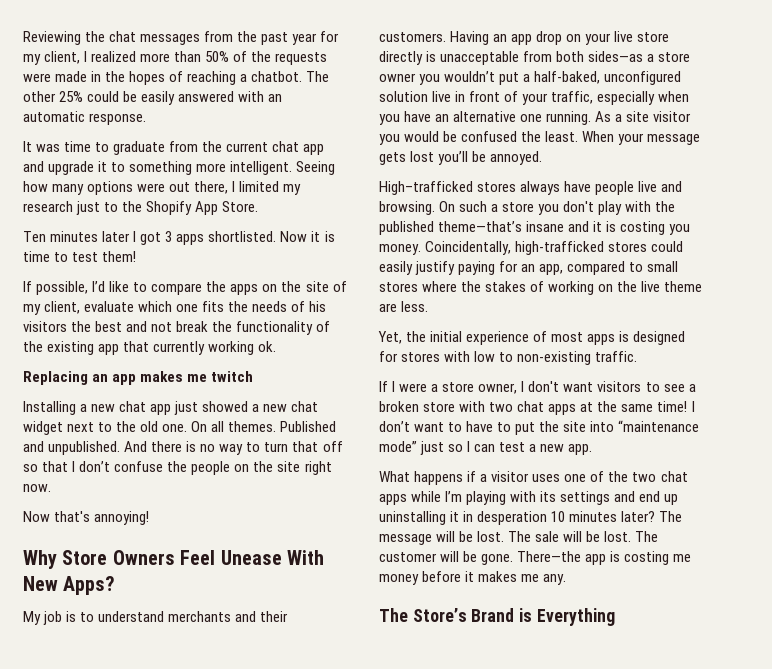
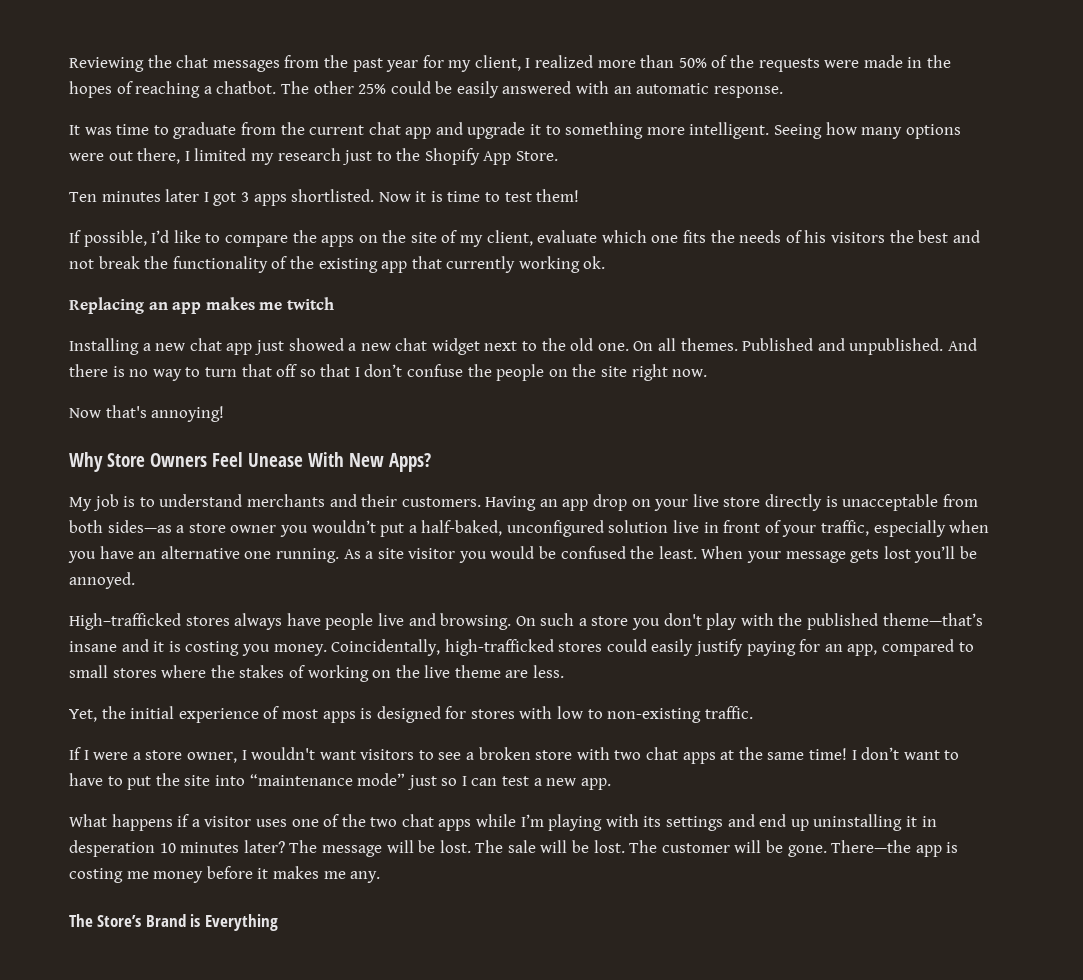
[528,381,560,392] don't -> [251,747,316,760] wouldn't

